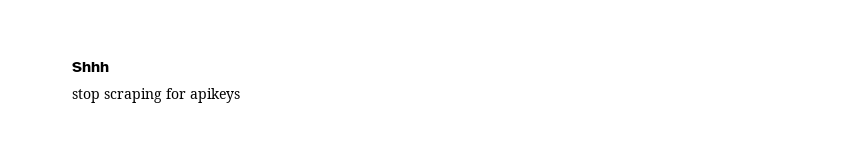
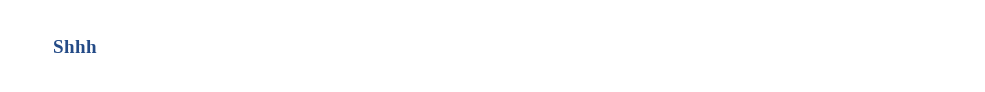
[72,88,240,103] // stop scraping for apikeys -> (97, 46) none

